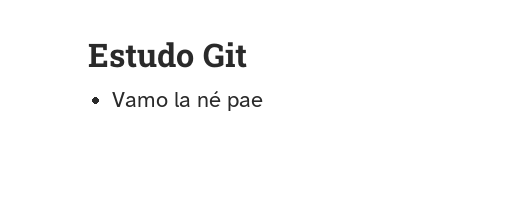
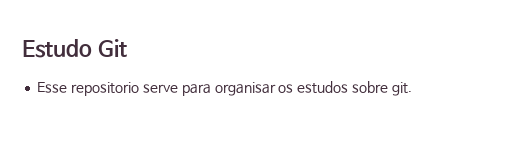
[112,91,264,111] Vamo la né pae -> [37,81,412,96] Esse repositorio serve para organisar os estudos sobre git.

